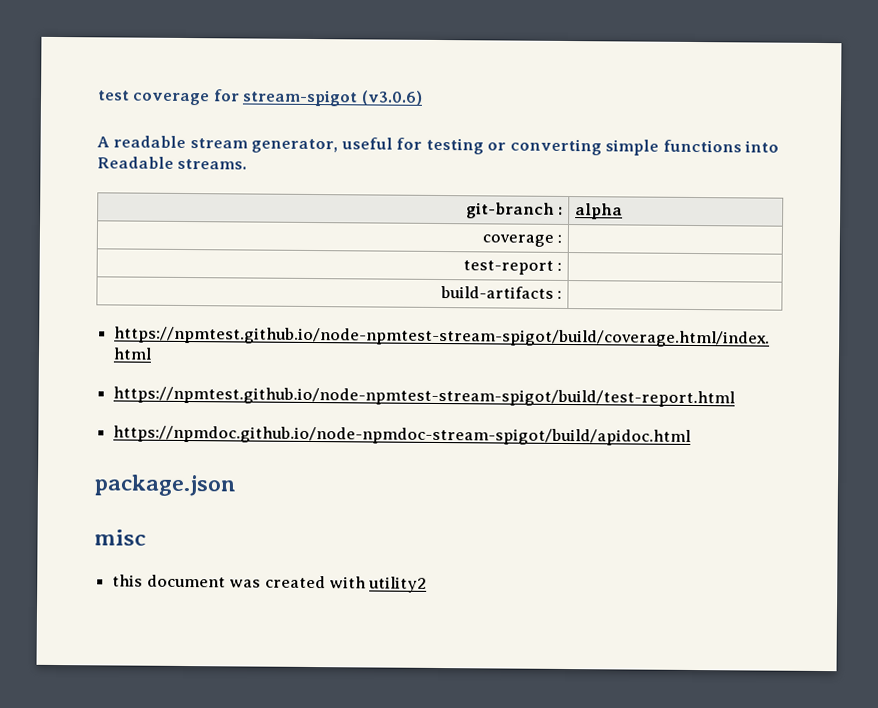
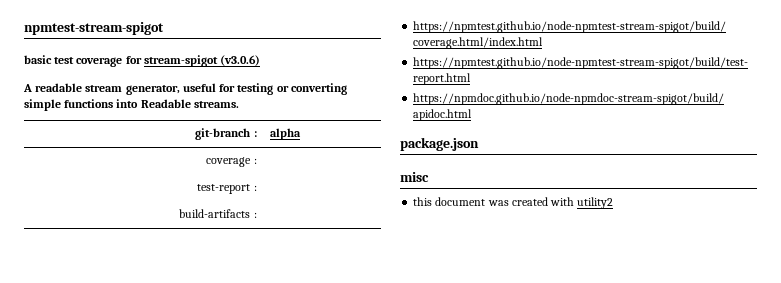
(97, 95) none -> [24,22,164,35] [24,55,52,64] npmtest-stream-spigot // basic

